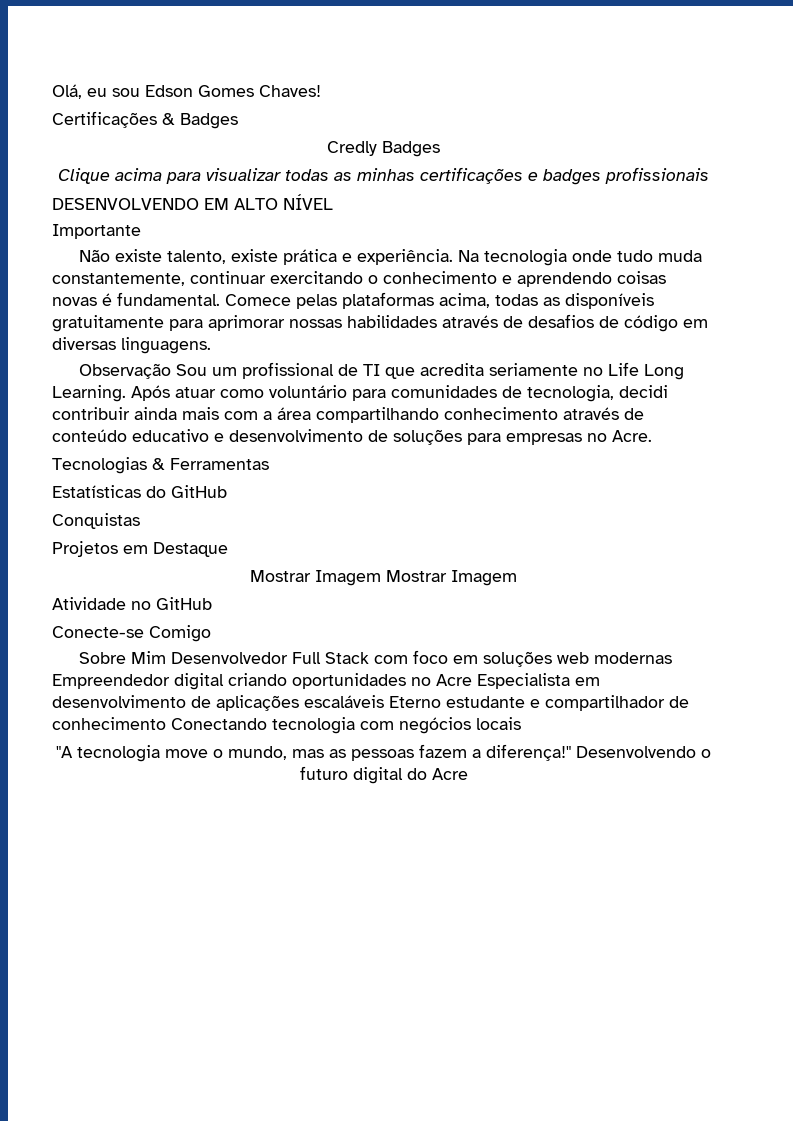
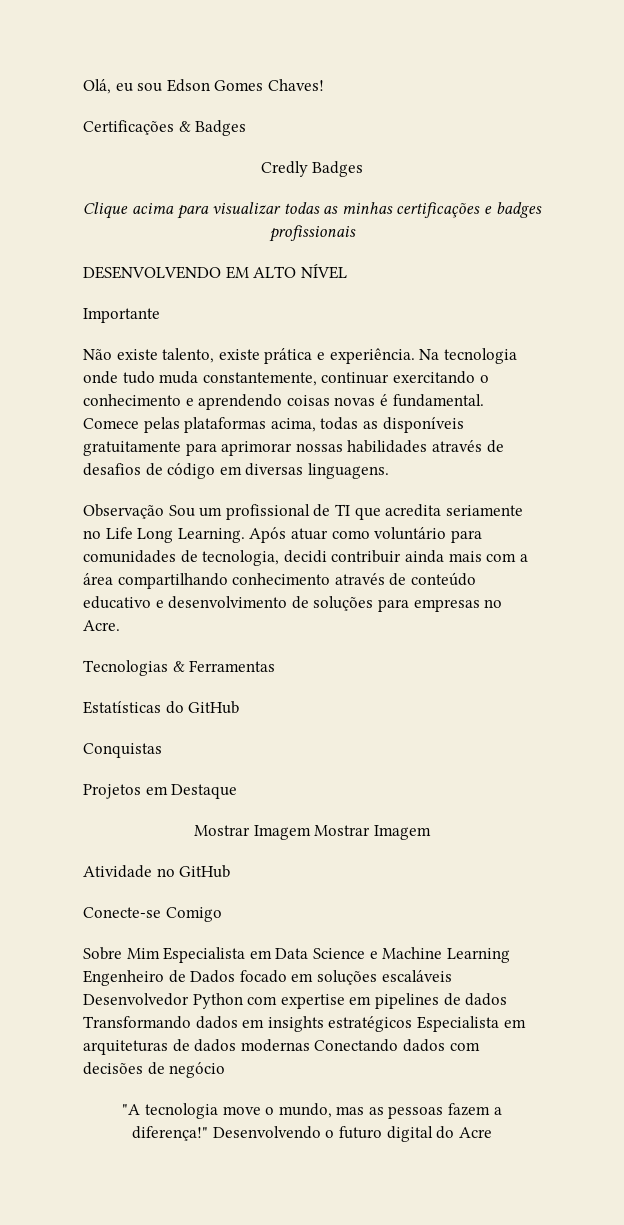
[170,650,672,667] [52,673,600,690] [52,695,689,711] [52,717,521,734] Desenvolvedor Full Stack com foco em soluções web modernas Empreendedor digital criando oportunidades no Acre Especialista em desenvolvimento de aplicações escaláveis Eterno estudante e compartilhador de conhecimento Conectando tecnologia com negócios locais -> [163,947,510,963] [83,970,452,986] [83,993,508,1009] [83,1016,526,1032] [83,1039,480,1055] [83,1062,226,1078] Especialista em Data Science e Machine Learning Engenheiro de Dados focado em soluções escaláveis Desenvolvedor Python com expertise em pipelines de dados Transformando dados em insights estratégicos Especialista em arquiteturas de dados modernas Conectando dados com decisões de negócio

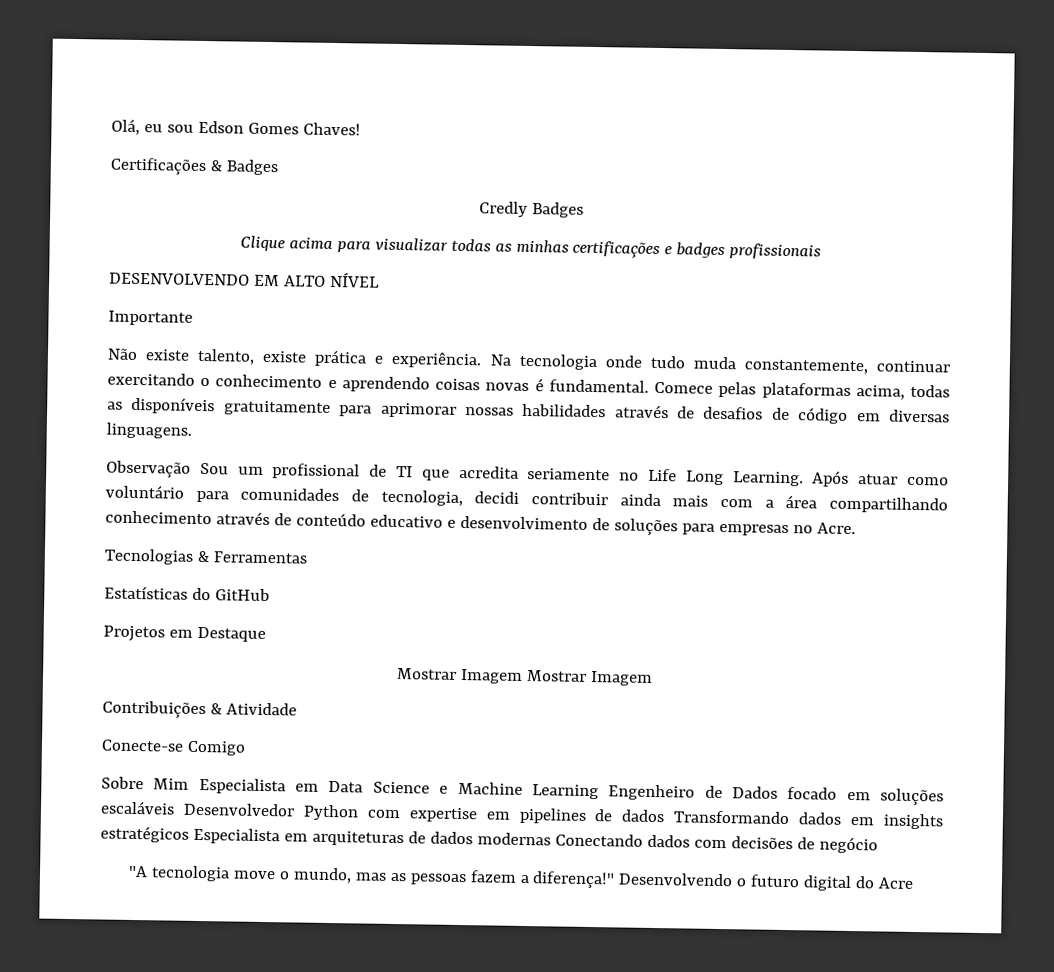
[83,743,162,758] // Conquistas -> (270, 595) none
(431, 832) none -> [102,700,222,719] Contribuições &
[156,865,231,878] no GitHub -> (297, 709) none

